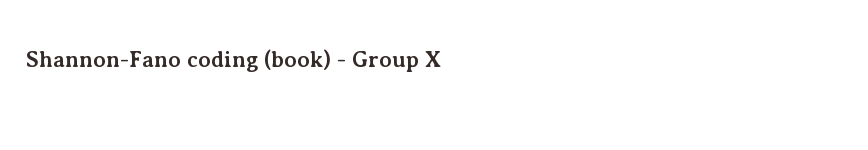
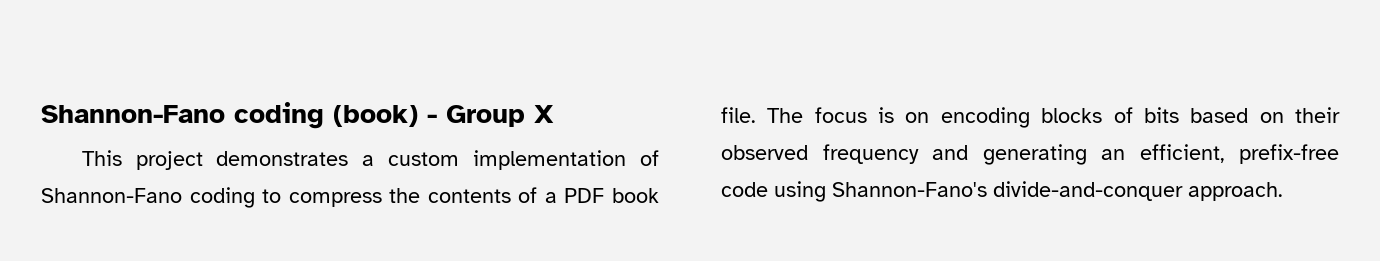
(441, 59) none -> [81,150,659,170] [41,187,659,208] [721,107,1340,128] [721,144,1339,165] [721,181,1283,202] // This project demonstrates a custom implementation of Shannon-Fano coding to compress the contents of a PDF book file. The focus is on encoding blocks of bits based on their observed frequency and generating an efficient, prefix-free code using Shannon-Fano's divide-and-conquer approach.

